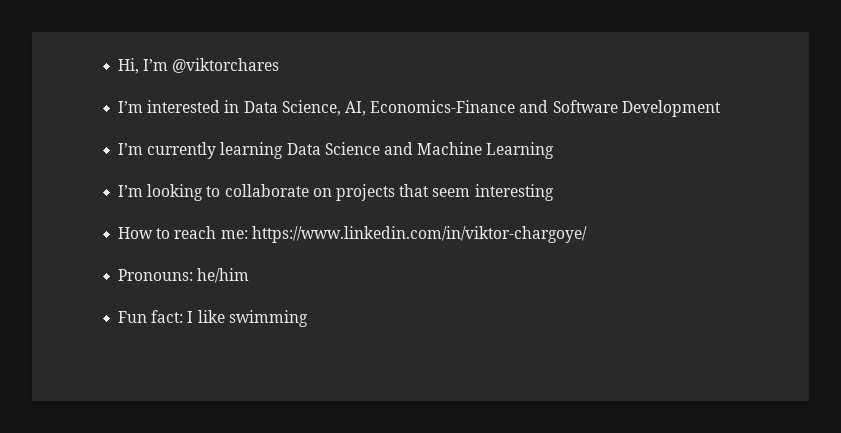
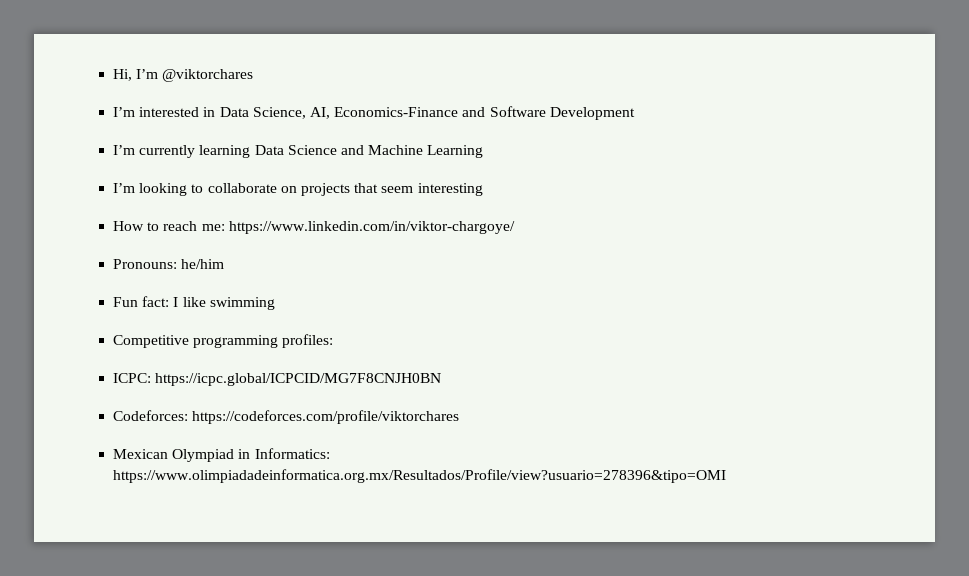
(308, 318) none -> [113,334,334,348] [113,373,442,386] [113,410,460,424] [113,448,330,462] [113,469,727,483] // Competitive programming profiles: // ICPC: https://icpc.global/ICPCID/MG7F8CNJH0BN // Codeforces: https://codeforces.com/profile/viktorchares // Mexican Olympiad in Informatics: https://www.olimpiadadeinformatica.org.mx/Resultados/Profile/view?usuario=278396&tipo=OMI

